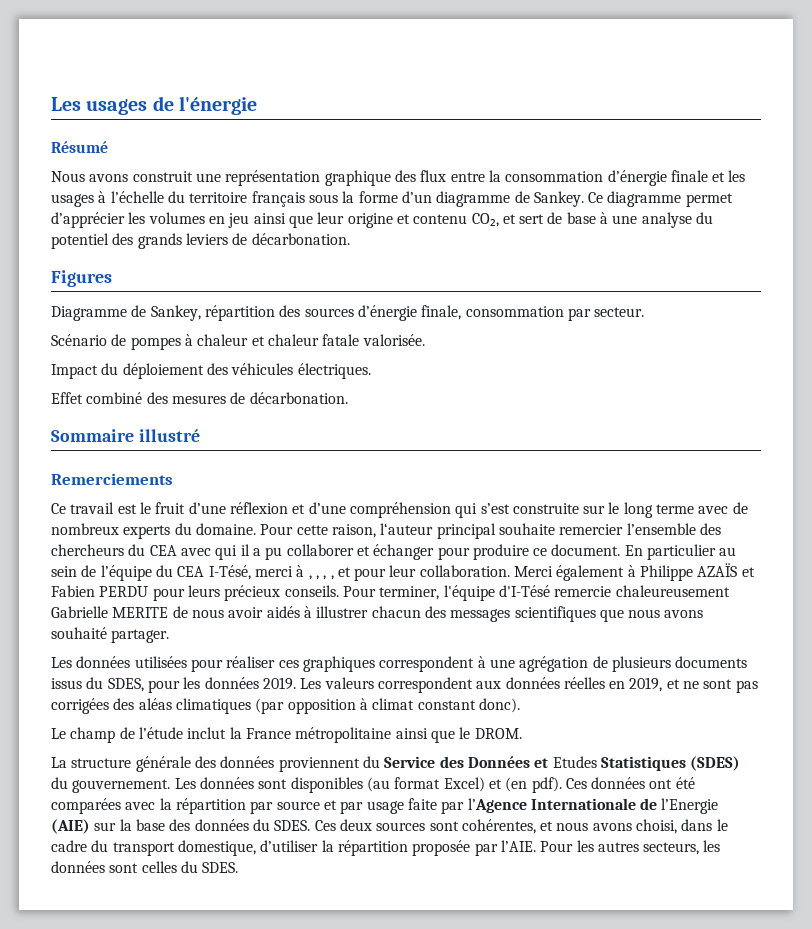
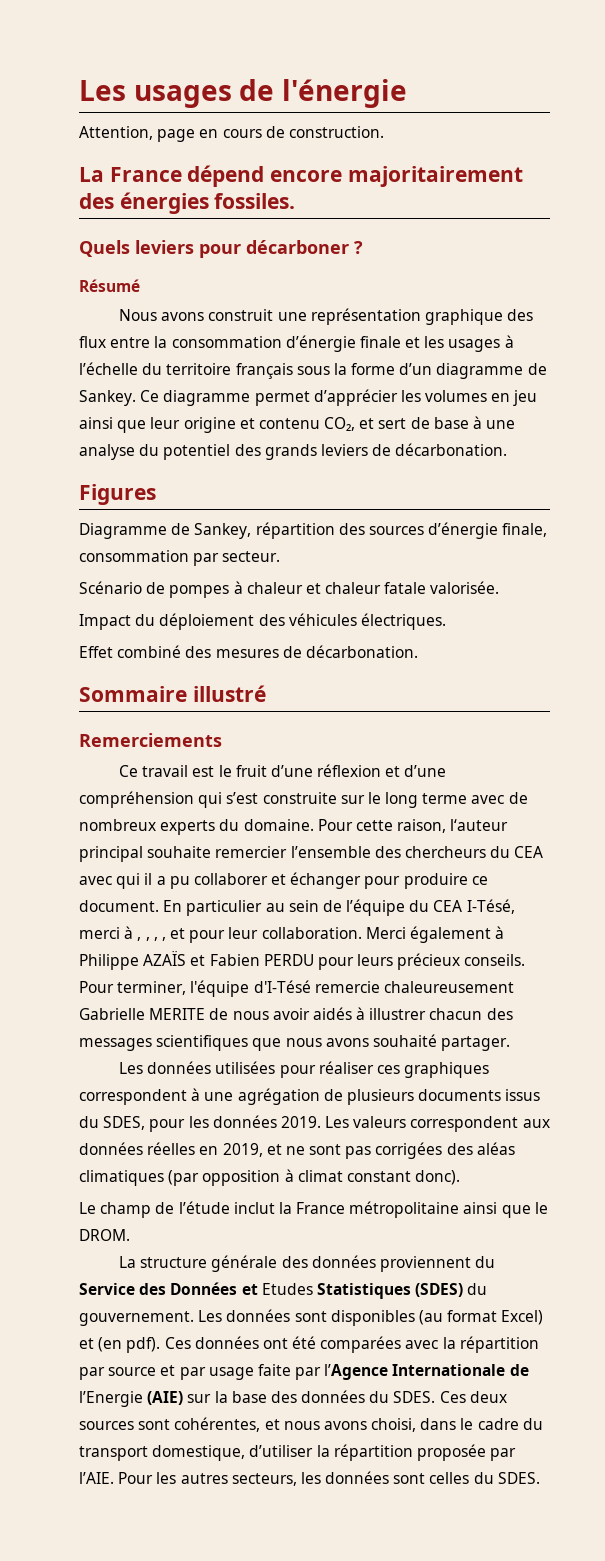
(257, 105) none -> [79,126,384,142] [79,165,523,187] [79,192,296,214] [79,240,363,258] // Attention, page en cours de construction. // La France dépend encore majoritairement des énergies fossiles. // Quels leviers pour décarboner ?

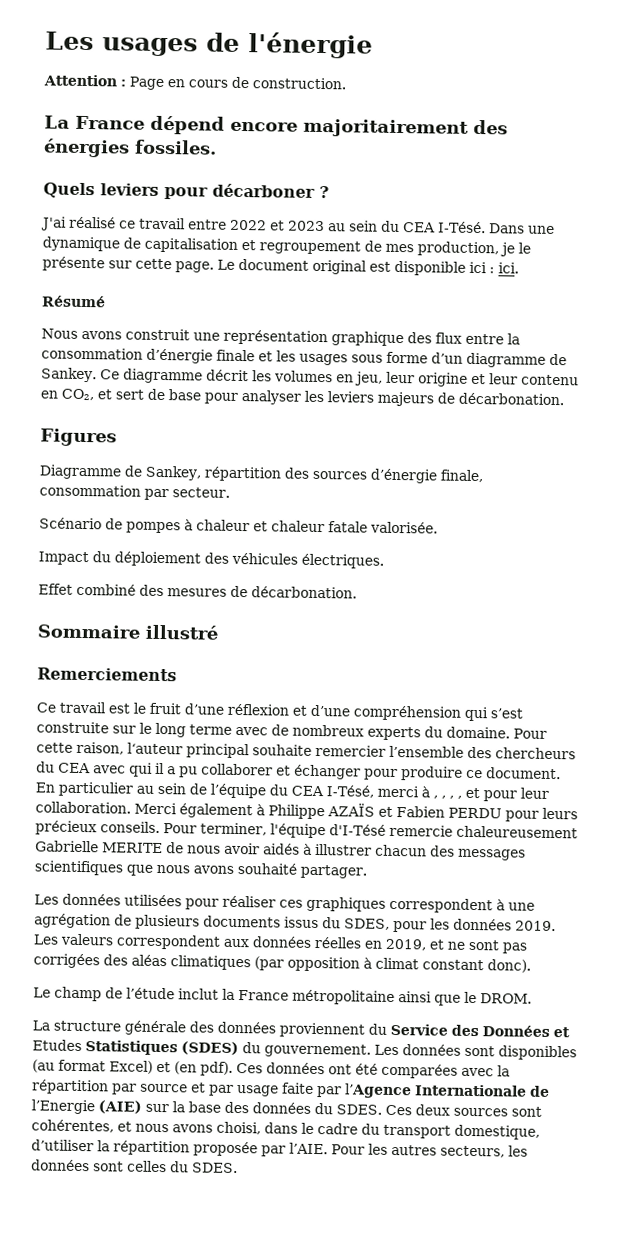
[79,126,196,142] Attention, page -> [43,74,164,90] Attention : Page
(363, 247) none -> [40,216,555,234] [42,236,531,257] [42,256,519,276] // J'ai réalisé ce travail entre 2022 et 2023 au sein du CEA I-Tésé. Dans une dynamique de capitalisation et regroupement de mes production, je le présente sur cette page. Le document original est disponible ici : ici.
[504,335,514,348] [79,362,347,379] à l’échelle du territoire français sous la -> [351,354,383,363] sous
[254,389,398,406] permet d’apprécier -> [205,369,249,382] décrit
[513,390,538,406] [79,417,320,433] jeu ainsi que leur origine et contenu -> [354,371,579,387] [40,390,58,399] jeu, leur origine et leur contenu en
[473,416,516,429] [79,444,368,460] à une analyse du potentiel des grands leviers -> [204,390,434,407] pour analyser les leviers majeurs

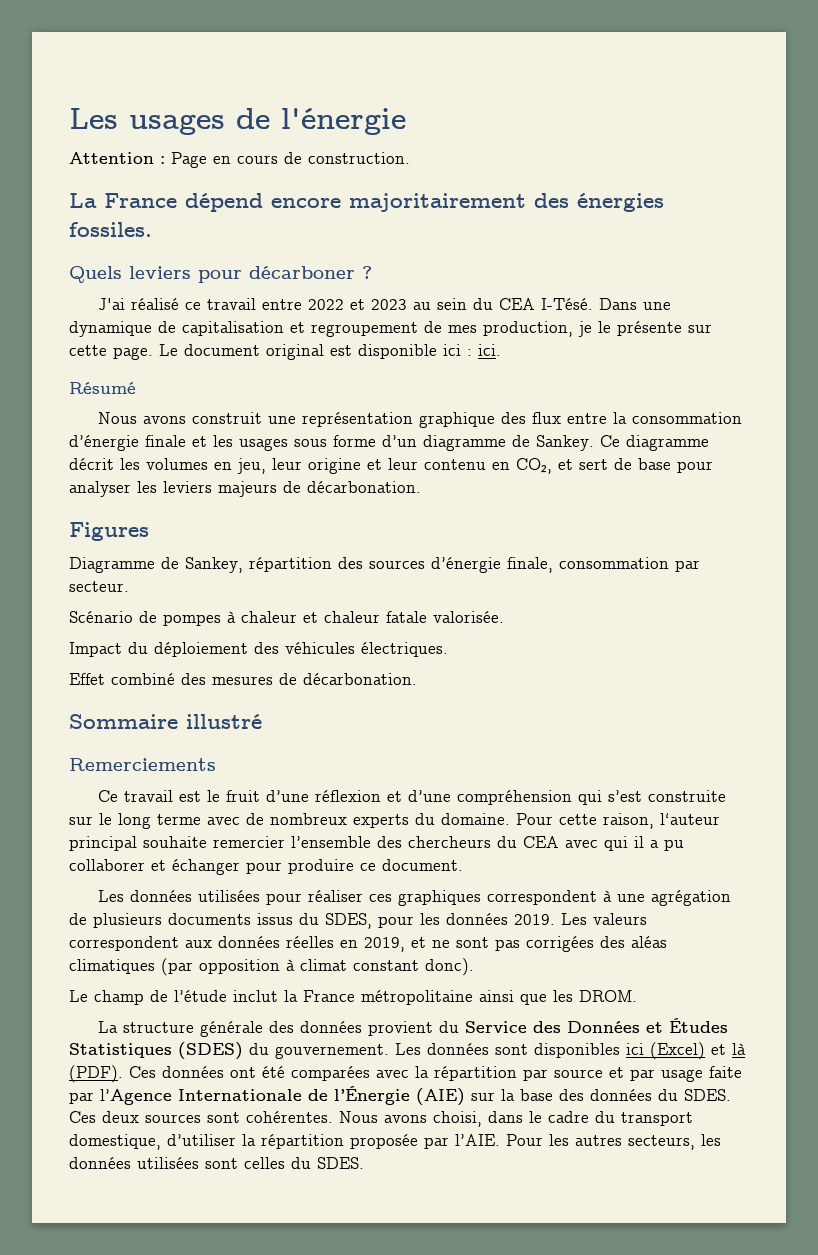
[35,781,549,802] [35,801,578,822] [35,820,578,839] [35,840,526,861] [34,860,367,879] En particulier au sein de l’équipe du CEA I-Tésé, merci à , , , , et pour leur collaboration. Merci également à Philippe AZAÏS et Fabien PERDU pour leurs précieux conseils. Pour terminer, l'équipe d'I-Tésé remercie chaleureusement Gabrielle MERITE de nous avoir aidés à illustrer chacun des messages scientifiques que nous avons souhaité partager. -> (463, 865) none
[464,991,477,1004] le -> [553,990,573,1002] les
[279,1022,365,1038] proviennent -> [368,1021,434,1036] provient
[32,1039,82,1052] Etudes -> [669,1018,729,1033] Études
[32,1059,233,1076] (au format Excel) et (en pdf). -> [626,1042,746,1060] [69,1065,123,1083] ici (Excel) et là (PDF).
[31,1099,95,1115] l’Energie -> [334,1086,410,1105] l’Énergie
[31,1119,169,1133] cohérentes, et nous -> [246,1111,378,1123] cohérentes. Nous
(90, 1165) none -> [137,1157,199,1169] utilisées

